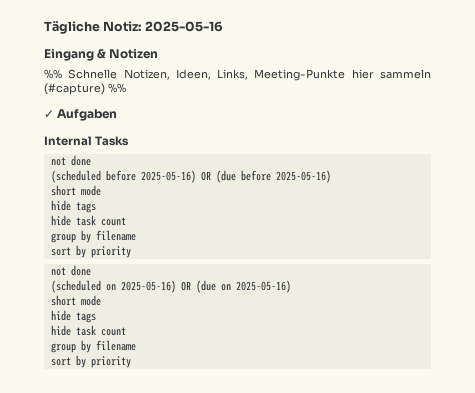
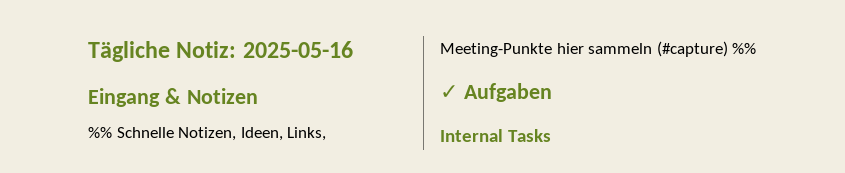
[50,155,91,166] [50,170,331,183] [50,185,101,196] [50,200,96,213] [50,215,126,226] [50,230,136,243] [50,245,131,258] [50,265,91,276] [50,280,291,293] [50,295,101,306] [50,310,96,323] [50,325,126,336] [50,340,136,353] [50,355,131,368] // not done // (scheduled before 2025-05-16) OR (due before 2025-05-16) // short mode // hide tags // hide task count // group by filename // sort by priority // not done // (scheduled on 2025-05-16) OR (due on 2025-05-16) // short mode // hide tags // hide task count // group by filename // sort by priority -> (552, 135) none

